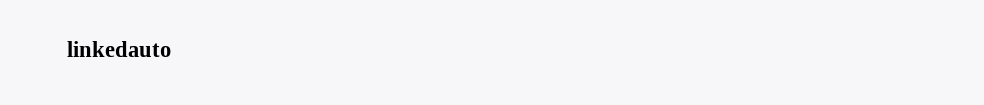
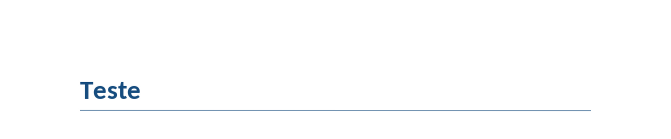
[67,41,171,57] linkedauto -> [79,81,141,99] Teste

